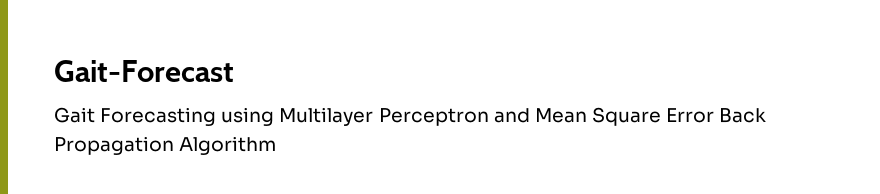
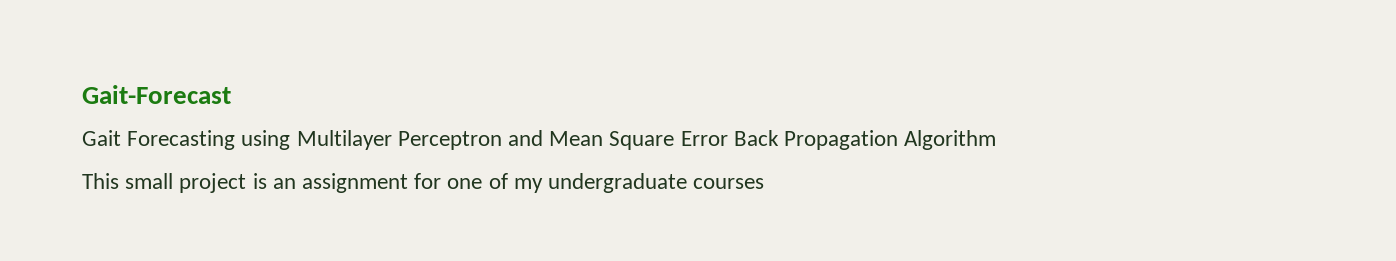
(277, 145) none -> [82,173,765,193] // This small project is an assignment for one of my undergraduate courses

